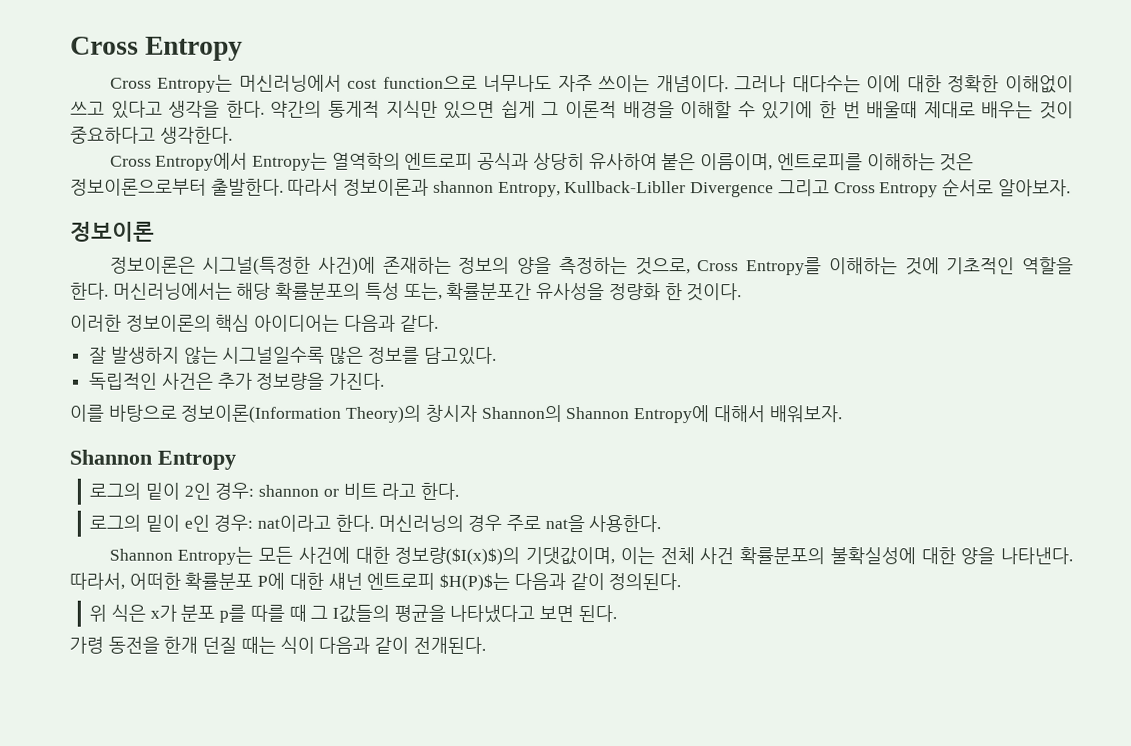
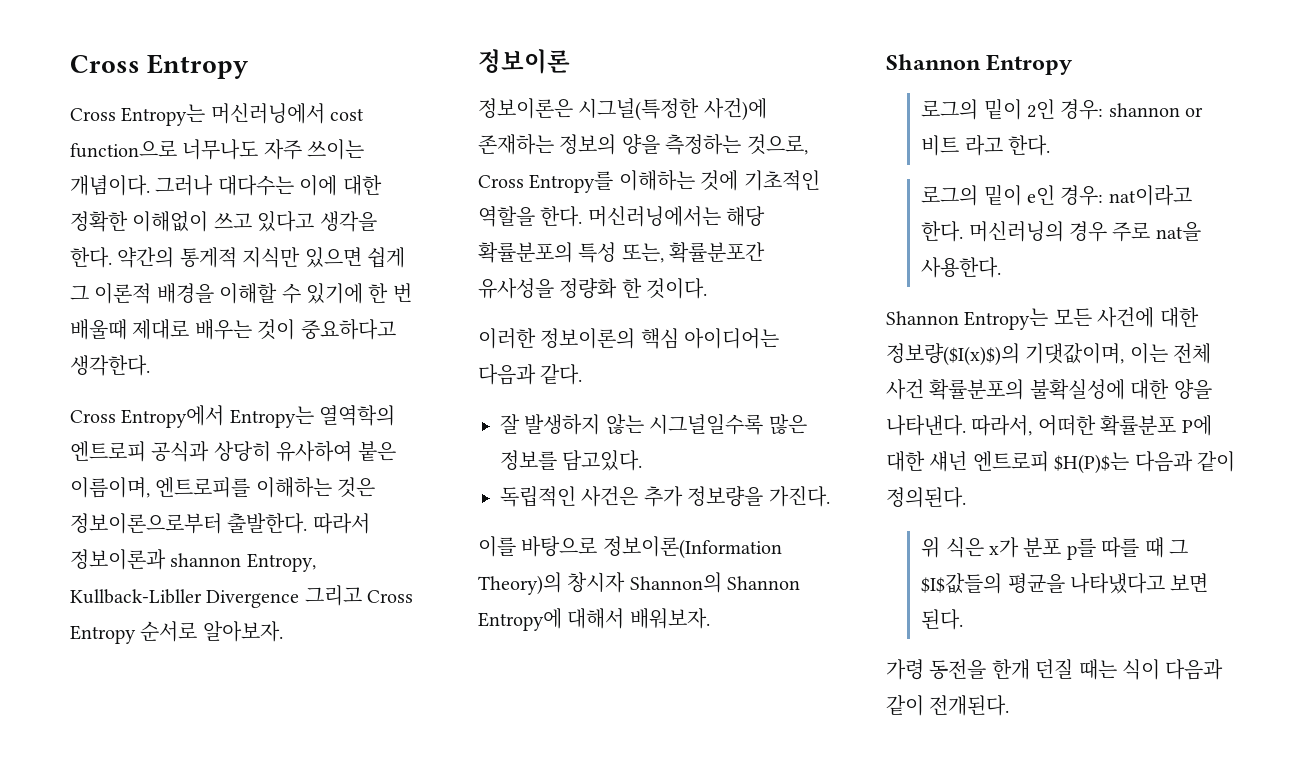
[332,604,391,623] I값들의 -> [921,573,1003,594] $I$값들의

